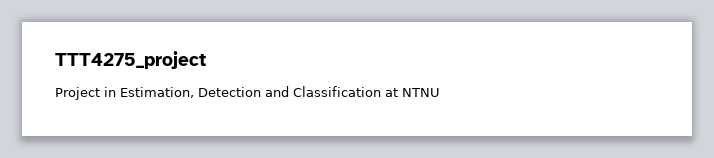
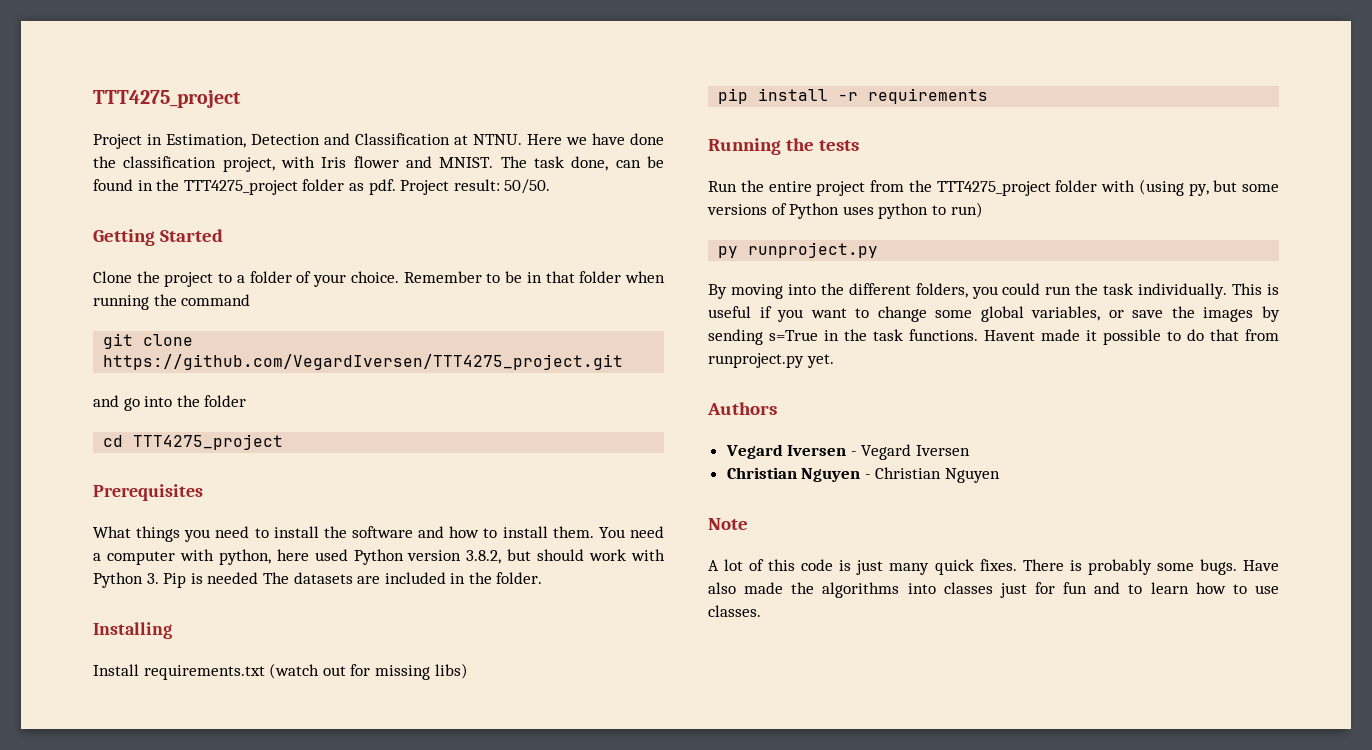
[402,88,440,97] NTNU -> [473,133,664,145] [93,156,664,172] [93,179,551,195] [93,229,223,246] [93,271,665,287] [93,294,251,310] [103,333,194,349] [103,354,624,370] [93,395,247,411] [103,434,284,450] [93,484,203,501] [93,526,665,542] [93,549,665,565] [93,572,543,588] [93,622,172,639] [93,663,468,680] [718,88,989,104] [708,138,859,155] [708,179,1279,196] [707,202,983,219] [718,242,879,258] [708,283,1279,299] [708,306,1280,322] [708,329,1279,345] [708,353,834,368] [707,402,777,415] [725,444,971,460] [726,467,1001,483] [708,518,748,530] [708,559,1279,575] [708,582,1279,598] [708,605,761,617] NTNU. Here we have done the classification project, with Iris flower and MNIST. The task done, can be found in the TTT4275_project folder as pdf. Project result: 50/50. // Getting Started // Clone the project to a folder of your choice. Remember to be in that folder when running the command // git clone https://github.com/VegardIversen/TTT4275_project.git // and go into the folder // cd TTT4275_project // Prerequisites // What things you need to install the software and how to install them. You need a computer with python, here used Python version 3.8.2, but should work with Python 3. Pip is needed The datasets are included in the folder. // Installing // Install requirements.txt (watch out for missing libs) // pip install -r requirements // Running the tests // Run the entire project from the TTT4275_project folder with (using py, but some versions of Python uses python to run) // py runproject.py // By moving into the different folders, you could run the task individually. This is useful if you want to change some global variables, or save the images by sending s=True in the task functions. Havent made it possible to do that from runproject.py yet. // Authors // Vegard Iversen - Vegard Iversen // Christian Nguyen - Christian Nguyen // Note // A lot of this code is just many quick fixes. There is probably some bugs. Have also made the algorithms into classes just for fun and to learn how to use classes.

